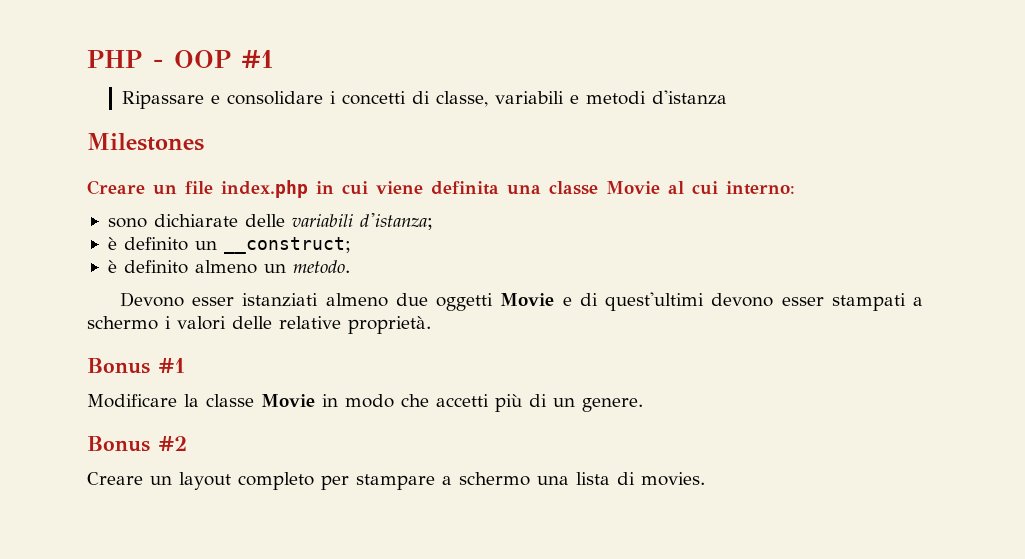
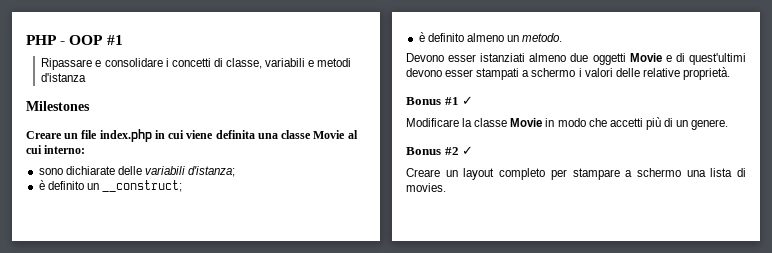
(185, 365) none -> [462,96,474,105] ✓
(187, 443) none -> [462,146,474,155] ✓

